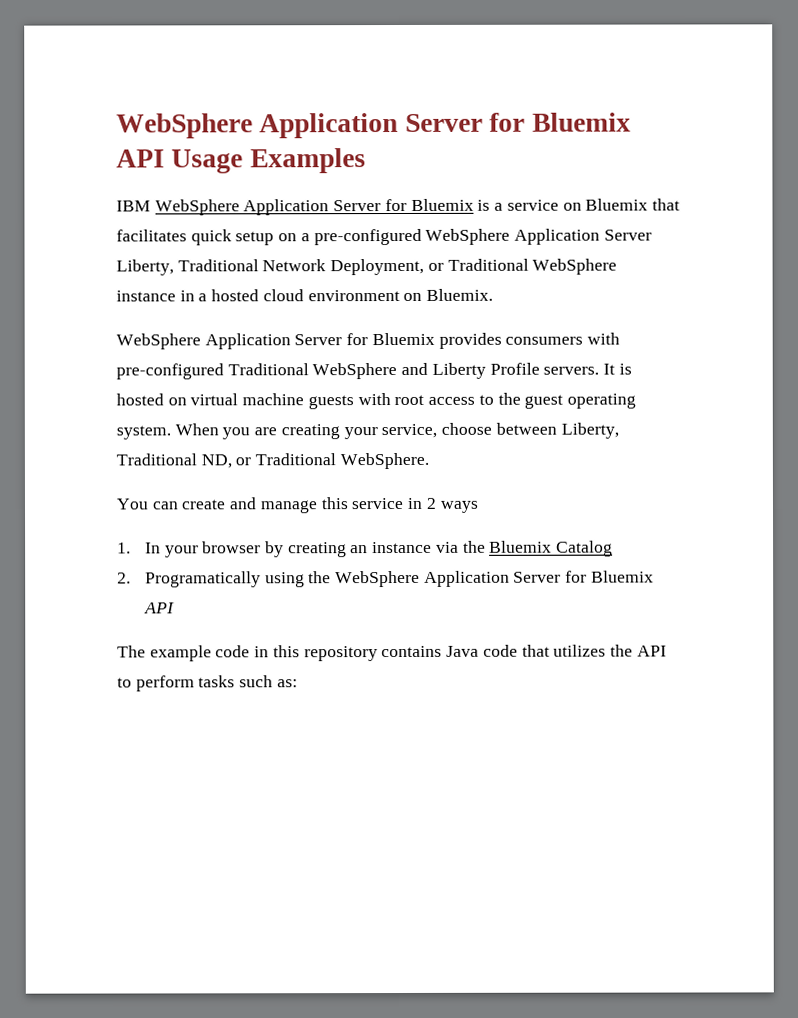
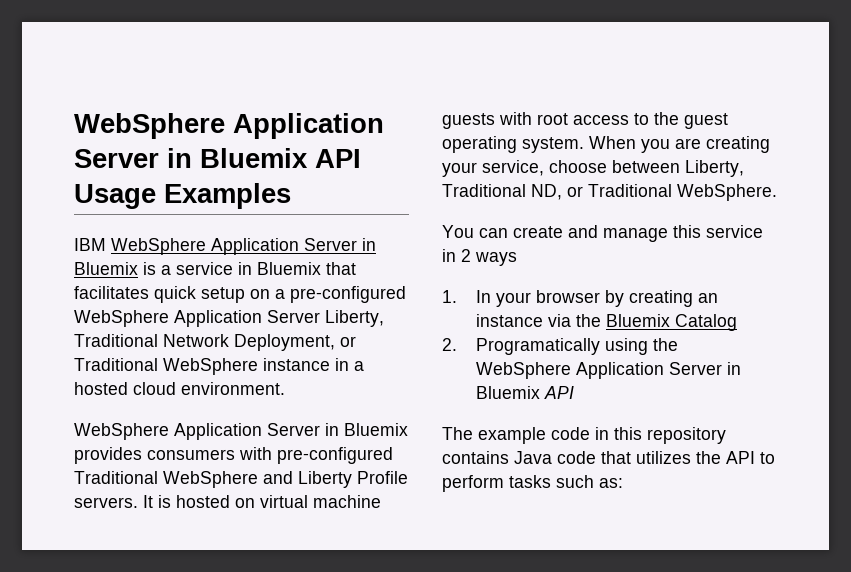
[116,112,526,139] WebSphere Application Server for -> [74,113,384,139] [74,148,192,168] WebSphere Application Server in
[384,198,407,212] for -> [362,238,376,251] in
[562,202,582,211] on -> [238,262,252,275] in
[307,288,494,302] [116,333,369,350] environment on Bluemix. // WebSphere Application Server for -> [181,382,285,395] [74,423,339,440] environment. // WebSphere Application Server in
[565,570,588,583] for -> [726,362,741,375] in

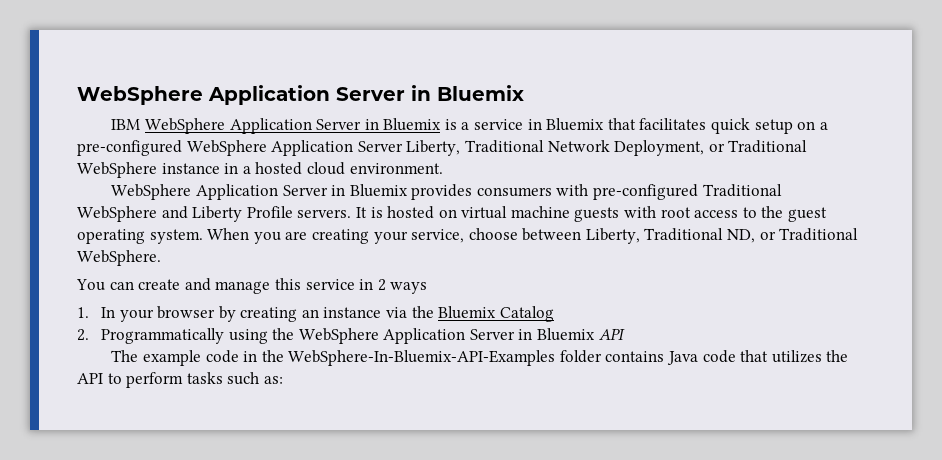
[74,113,384,139] [74,148,361,168] [74,183,291,209] WebSphere Application Server in Bluemix API Usage Examples -> [77,85,524,105] WebSphere Application Server in Bluemix
[475,338,600,355] Programatically -> [100,328,224,344] Programmatically
[614,427,726,444] this repository -> [261,350,602,366] the WebSphere-In-Bluemix-API-Examples folder

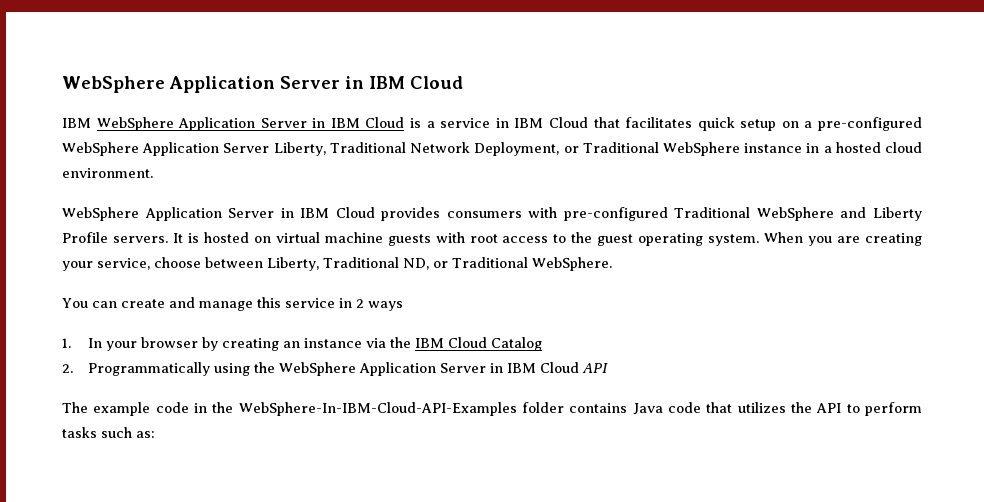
[77,85,524,105] WebSphere Application Server in Bluemix -> [62,76,463,93] WebSphere Application Server in IBM Cloud
[383,118,442,131] Bluemix -> [330,117,405,128] IBM Cloud
[546,118,605,131] Bluemix -> [514,117,588,128] IBM Cloud
[349,184,408,197] Bluemix -> [300,207,375,218] IBM Cloud
[438,306,497,319] Bluemix -> [414,337,487,348] IBM Cloud
[537,328,596,341] Bluemix -> [506,362,579,373] IBM Cloud
[288,350,556,366] WebSphere-In-Bluemix-API-Examples -> [238,402,517,416] WebSphere-In-IBM-Cloud-API-Examples

